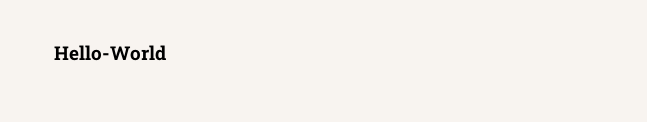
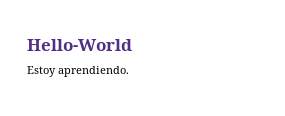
(166, 53) none -> [27,66,129,77] // Estoy aprendiendo.

